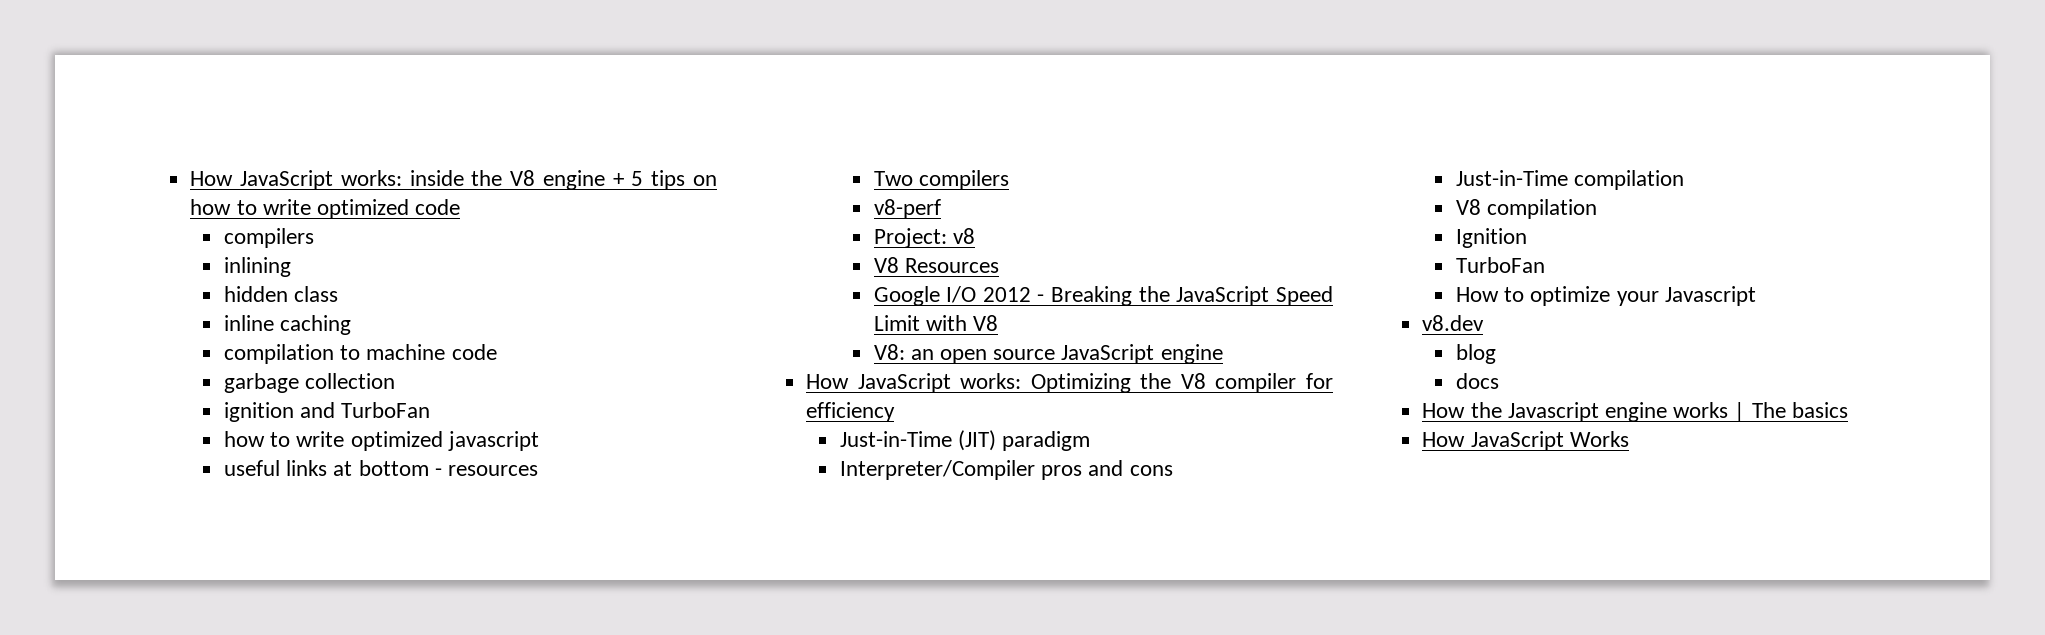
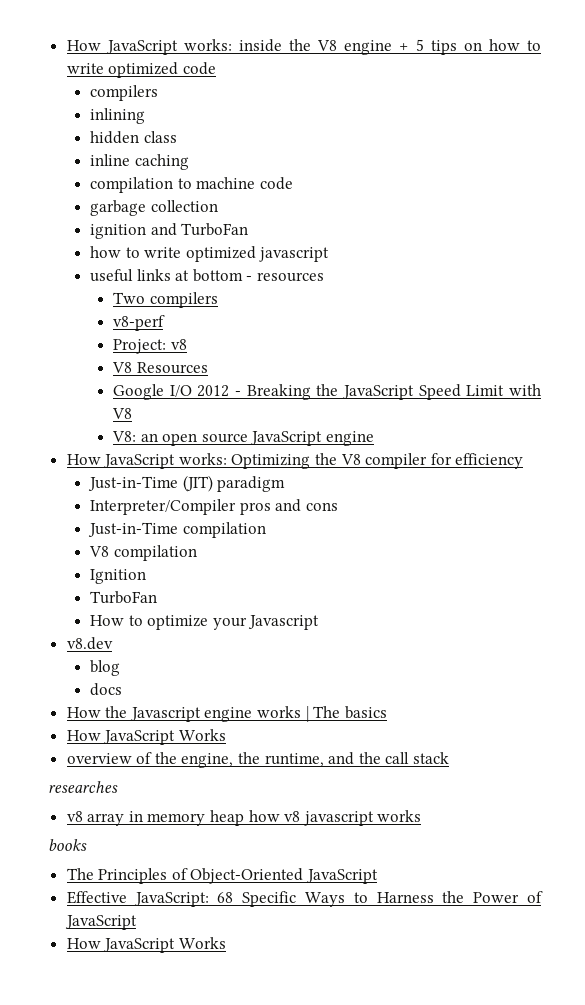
(1629, 439) none -> [66,752,450,768] [48,781,118,793] [66,810,422,826] [48,839,87,851] [66,868,379,884] [66,891,544,907] [64,915,137,930] [66,937,226,953] // overview of the engine, the runtime, and the call stack // researches // v8 array in memory heap how v8 javascript works // books // The Principles of Object-Oriented JavaScript // Effective JavaScript: 68 Specific Ways to Harness the Power of JavaScript // How JavaScript Works

